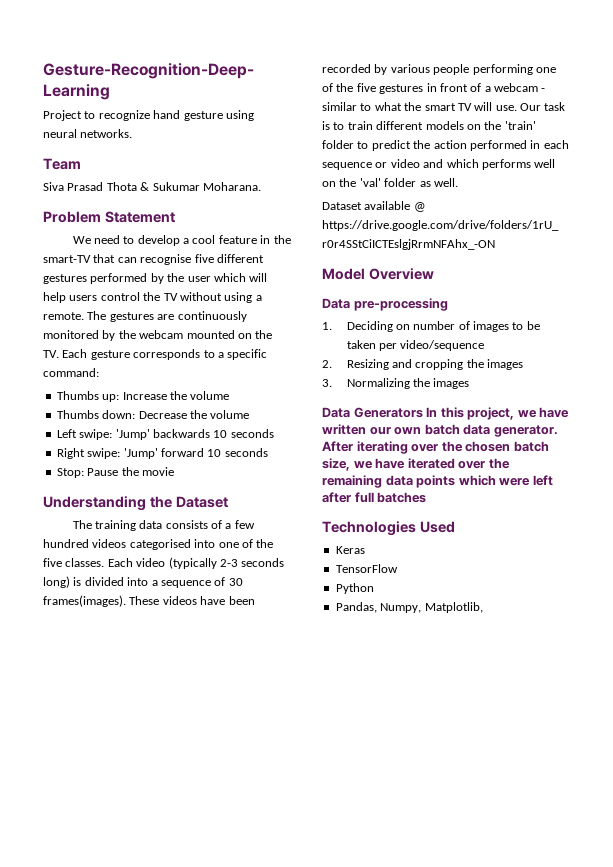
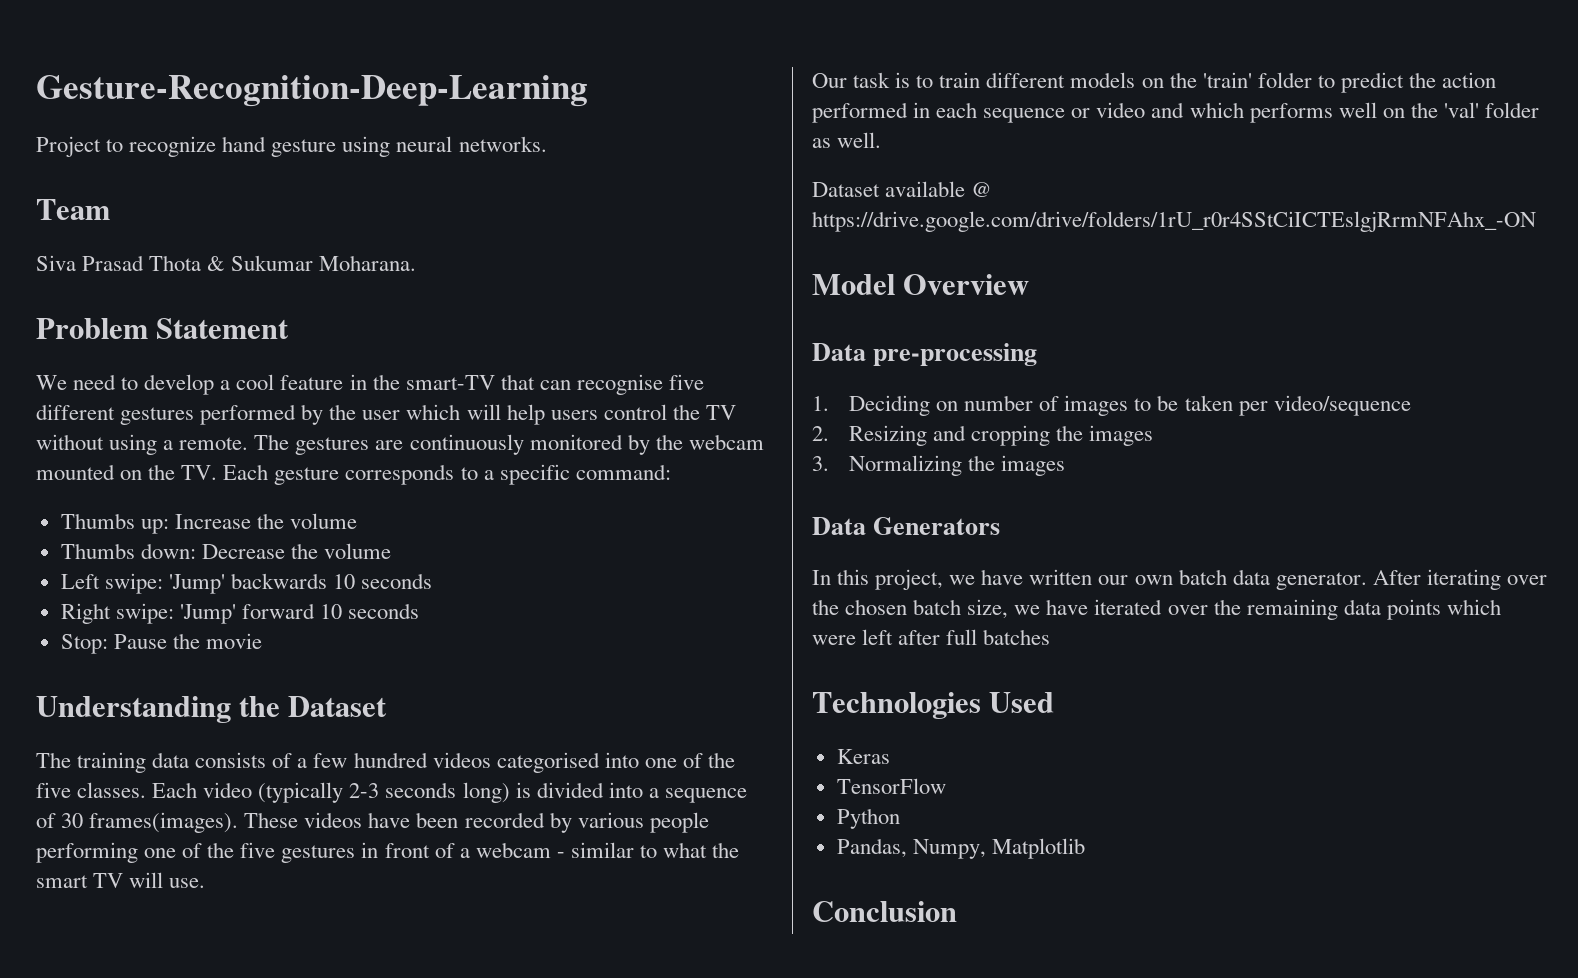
(517, 108) none -> (206, 883) //
(423, 412) none -> (1001, 526) //
[424,602,483,613] Matplotlib, -> [991,838,1085,859] [812,901,957,922] Matplotlib // Conclusion

